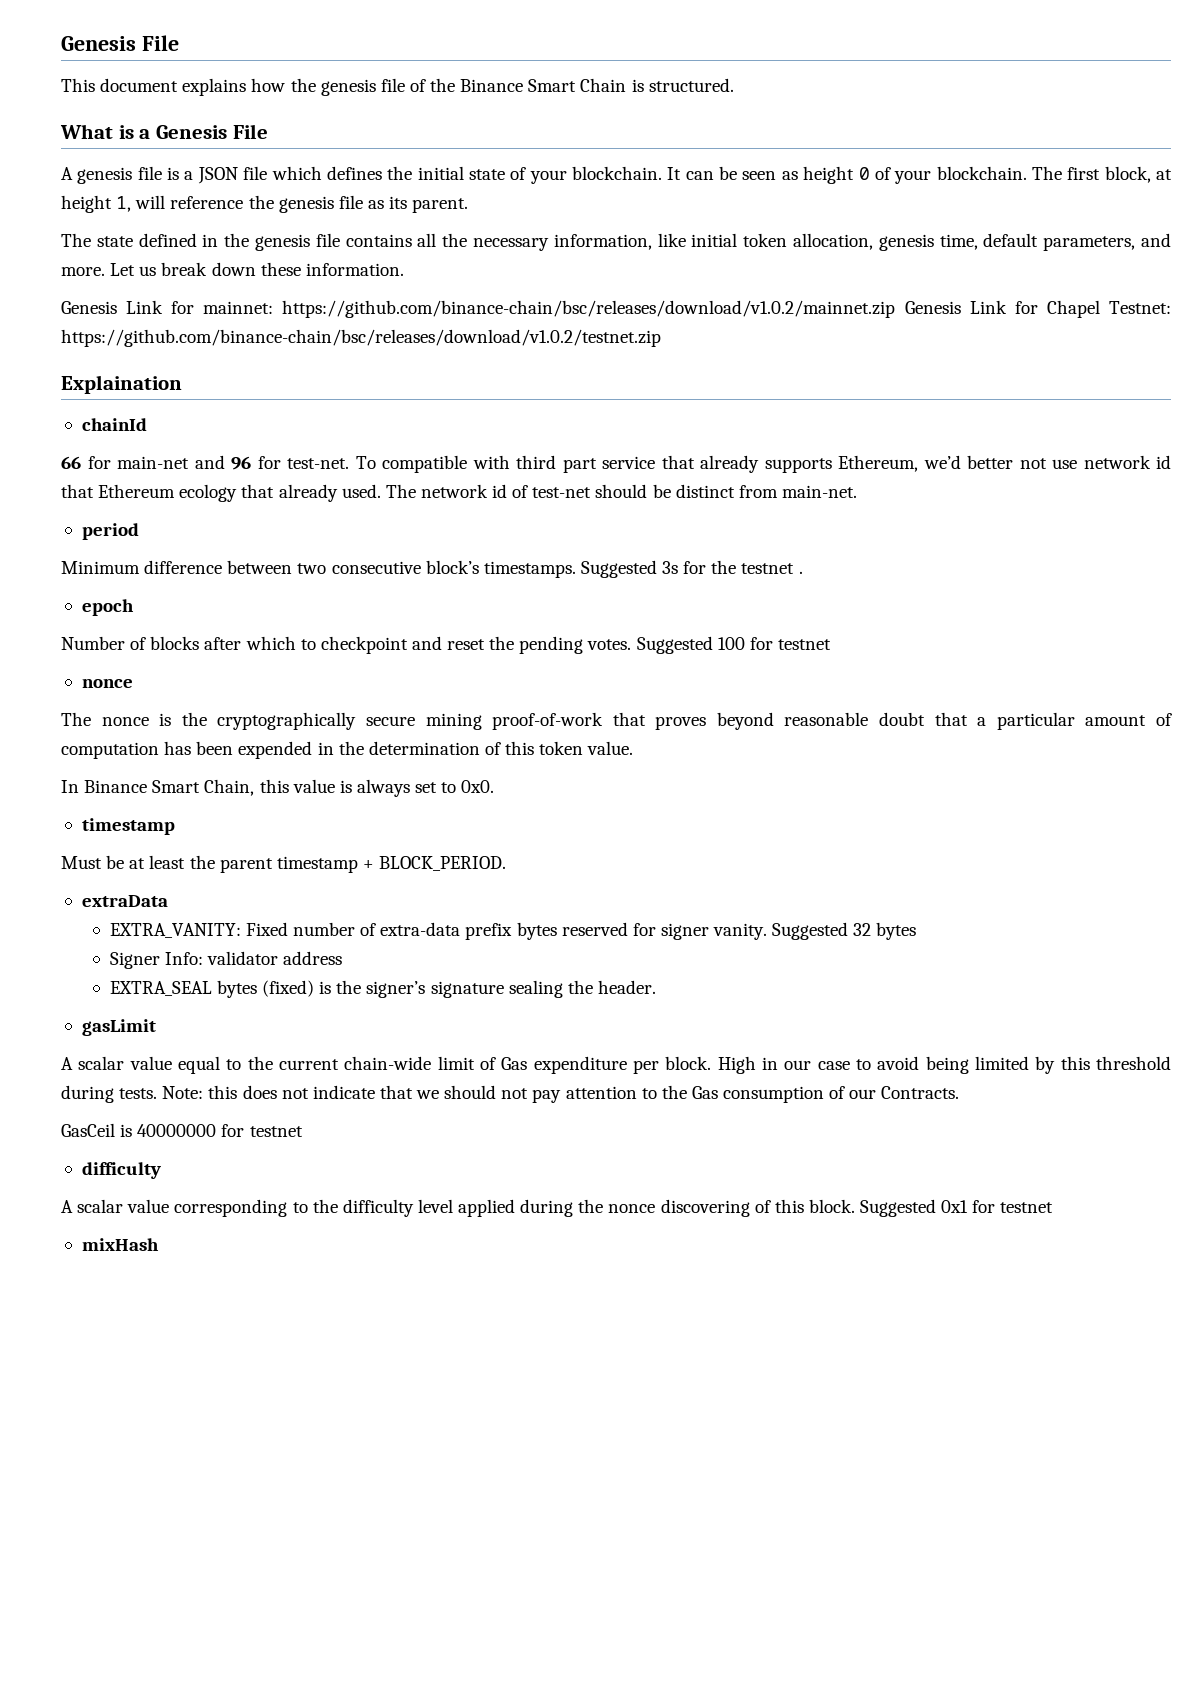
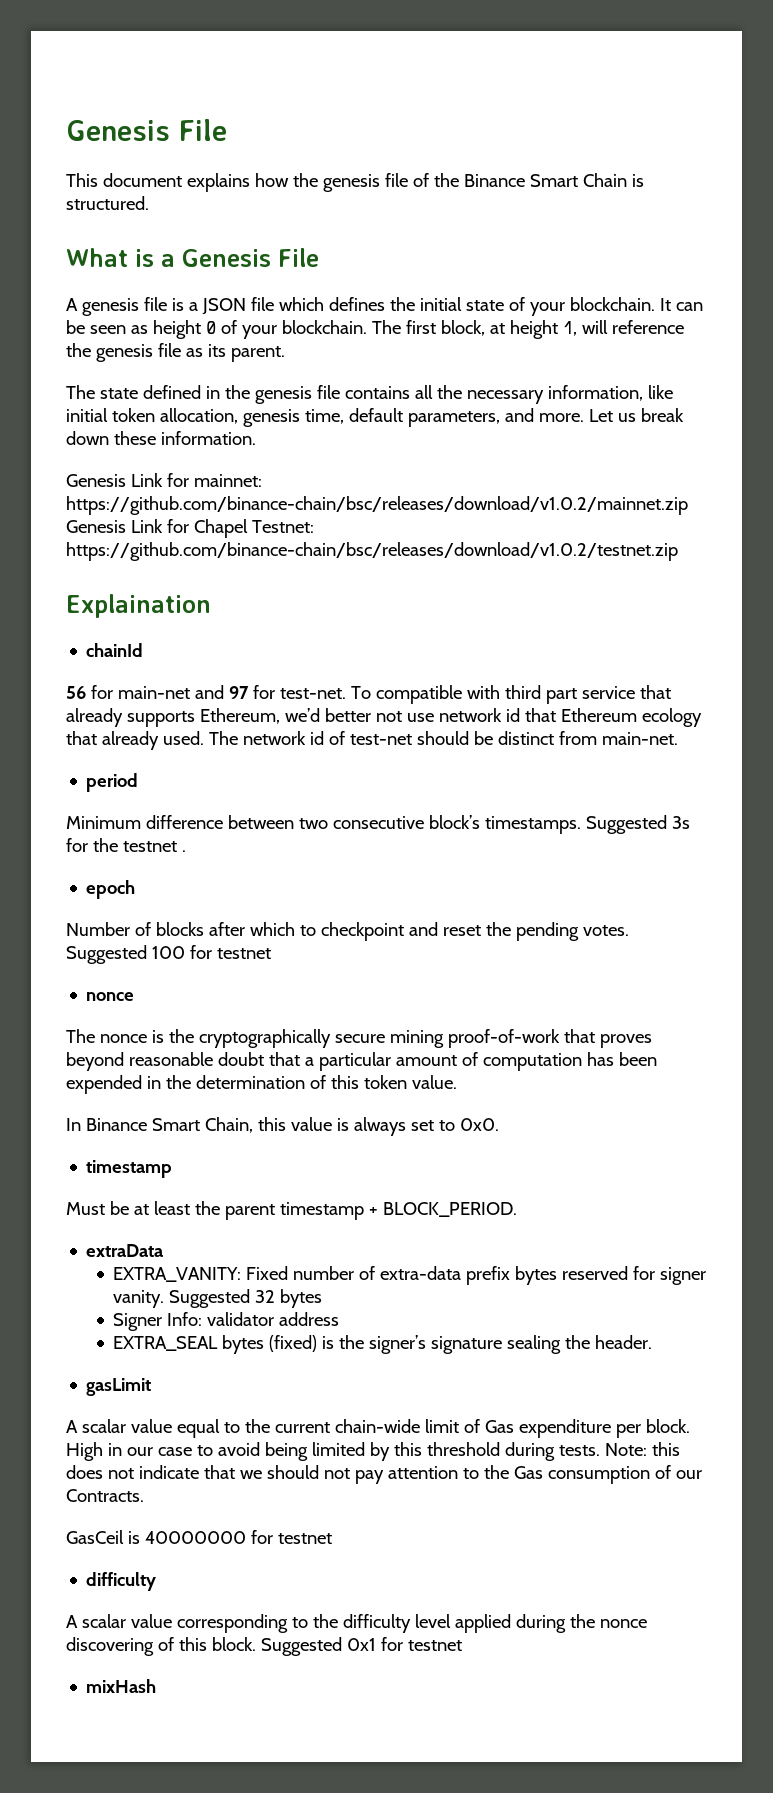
[61,456,81,469] 66 -> [66,686,86,699] 56
[230,456,251,470] 96 -> [228,686,249,699] 97

